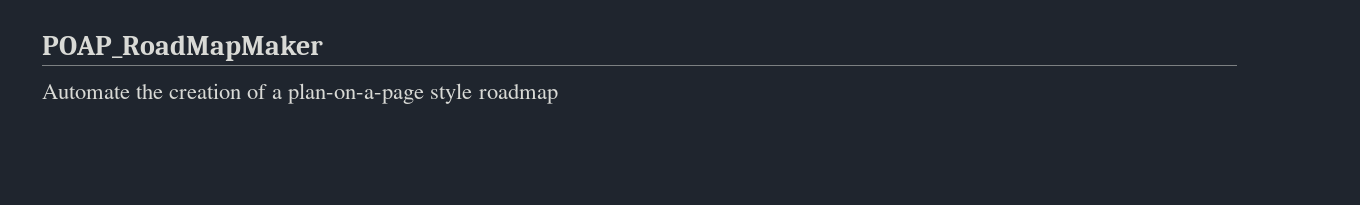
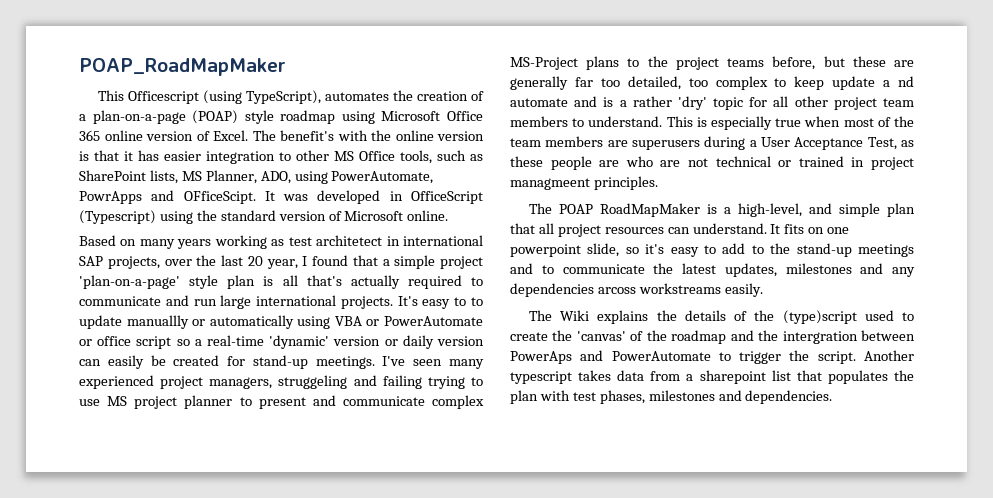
[42,84,130,99] Automate -> [98,90,390,104] This Officescript (using TypeScript), automates
(425, 93) none -> [192,110,239,124] (POAP)
(558, 93) none -> [341,111,483,124] [79,130,484,141] [79,150,483,164] [79,170,434,184] [79,190,483,204] [79,210,449,224] [79,235,484,249] [79,255,483,269] [79,275,483,289] [79,295,483,309] [79,315,483,329] [79,335,484,349] [79,355,484,369] [79,375,483,389] [79,395,484,409] [510,56,914,70] [510,76,914,90] [510,96,914,110] [510,116,914,130] [510,136,914,150] [510,156,915,170] [510,176,658,190] [529,203,915,217] [510,223,850,237] [510,243,914,257] [510,263,915,277] [510,283,763,297] [529,310,914,324] [510,330,915,344] [510,350,914,364] [510,370,914,384] [510,390,833,404] using Microsoft Office 365 online version of Excel. The benefit's with the online version is that it has easier integration to other MS Office tools, such as SharePoint lists, MS Planner, ADO, using PowerAutomate, PowrApps and OFficeScipt. It was developed in OfficeScript (Typescript) using the standard version of Microsoft online. // Based on many years working as test architetect in international SAP projects, over the last 20 year, I found that a simple project 'plan-on-a-page' style plan is all that's actually required to communicate and run large international projects. It's easy to to update manuallly or automatically using VBA or PowerAutomate or office script so a real-time 'dynamic' version or daily version can easily be created for stand-up meetings. I've seen many experienced project managers, struggeling and failing trying to use MS project planner to present and communicate complex MS-Project plans to the project teams before, but these are generally far too detailed, too complex to keep update a nd automate and is a rather 'dry' topic for all other project team members to understand. This is especially true when most of the team members are superusers during a User Acceptance Test, as these people are who are not technical or trained in project managmeent principles. // The POAP RoadMapMaker is a high-level, and simple plan that all project resources can understand. It fits on one powerpoint slide, so it's easy to add to the stand-up meetings and to communicate the latest updates, milestones and any dependencies arcoss workstreams easily. // The Wiki explains the details of the (type)script used to create the 'canvas' of the roadmap and the intergration between PowerAps and PowerAutomate to trigger the script. Another typescript takes data from a sharepoint list that populates the plan with test phases, milestones and dependencies.

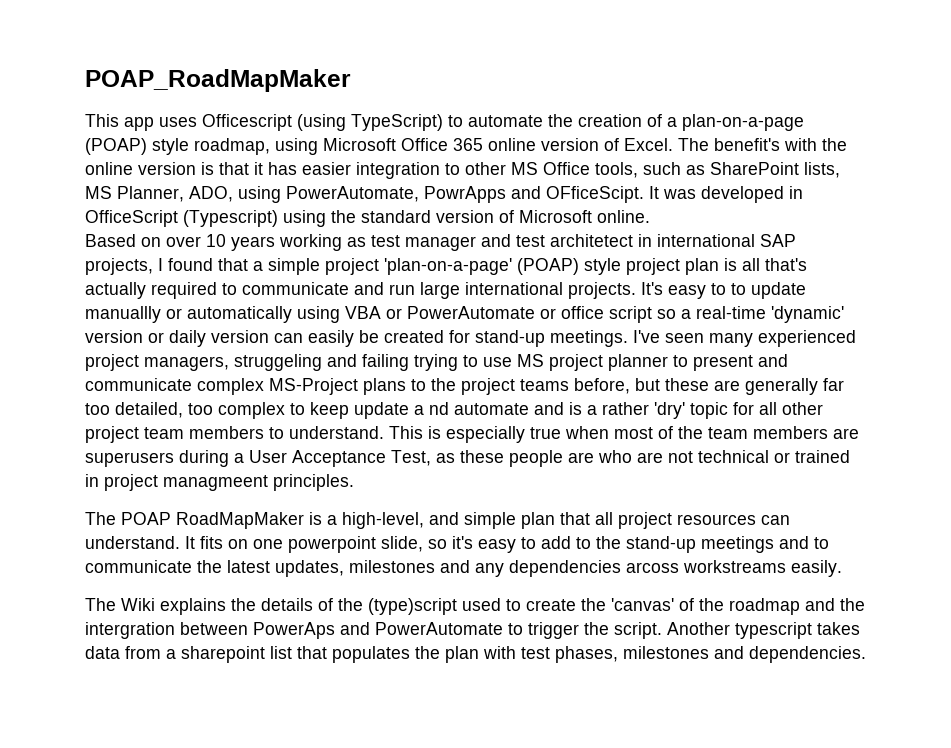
[128,90,390,104] Officescript (using TypeScript), automates -> [124,114,543,131] app uses Officescript (using TypeScript) to automate
[280,110,336,124] roadmap -> [194,138,270,155] roadmap,
[139,239,175,249] many -> [166,234,226,247] over 10
(312, 241) none -> [405,234,545,251] manager and test
[164,255,298,269] over the last 20 year, -> (153, 266) none
[189,275,219,289] style -> [517,258,680,275] (POAP) style project

